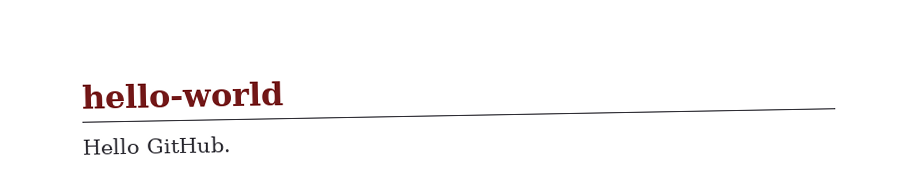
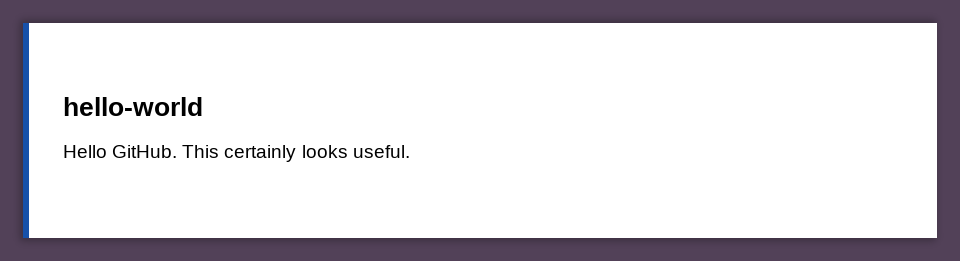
(231, 145) none -> [182,145,410,162] This certainly looks useful.

